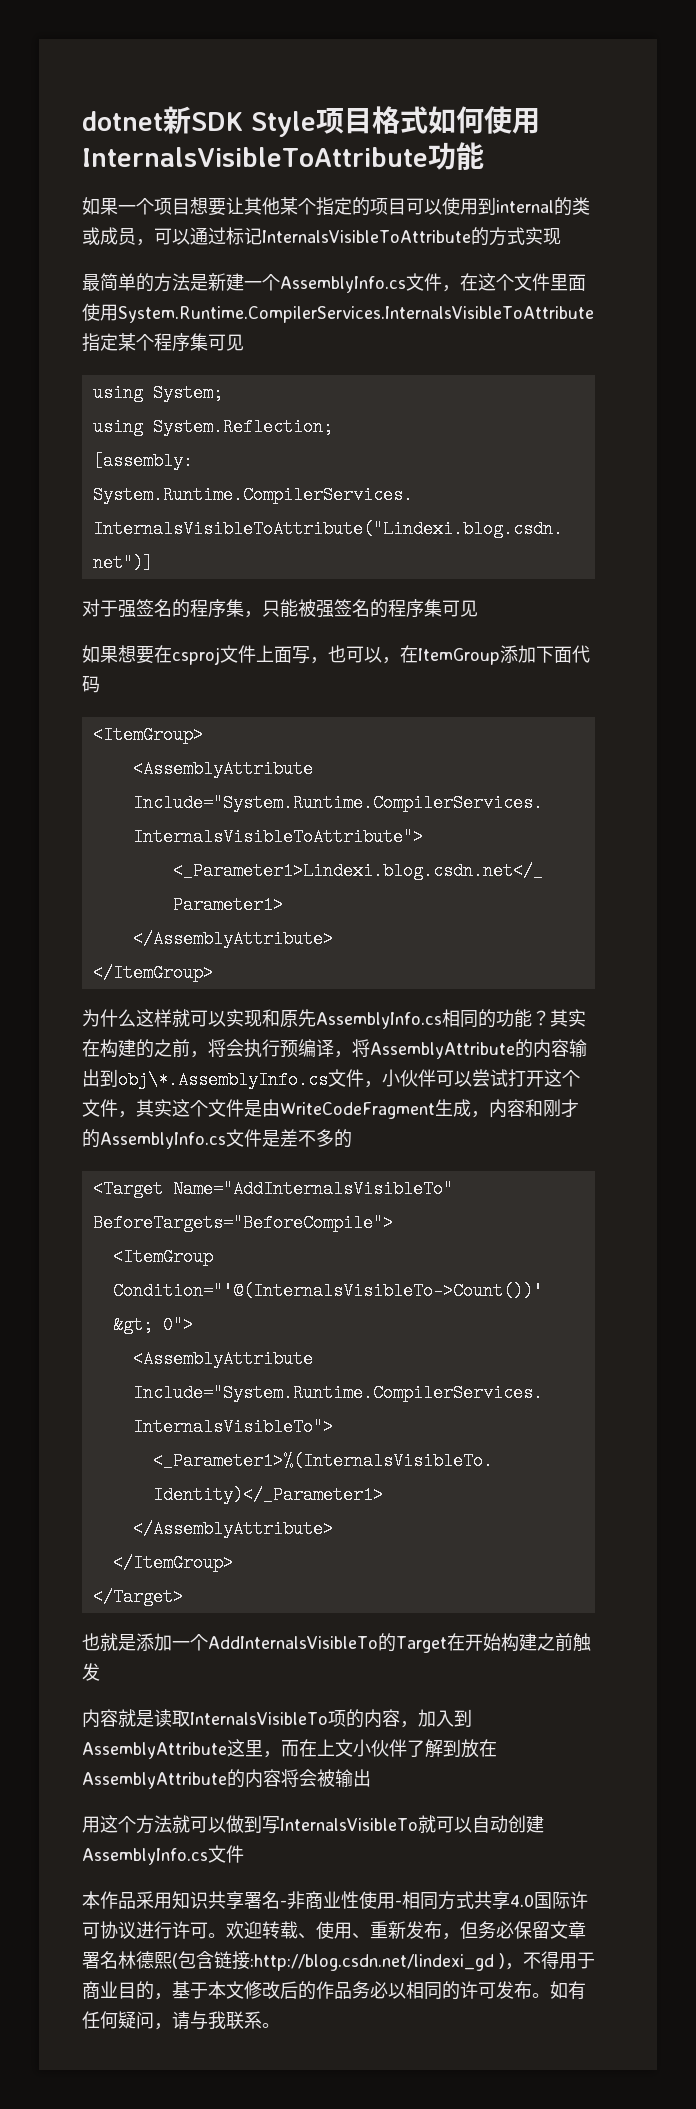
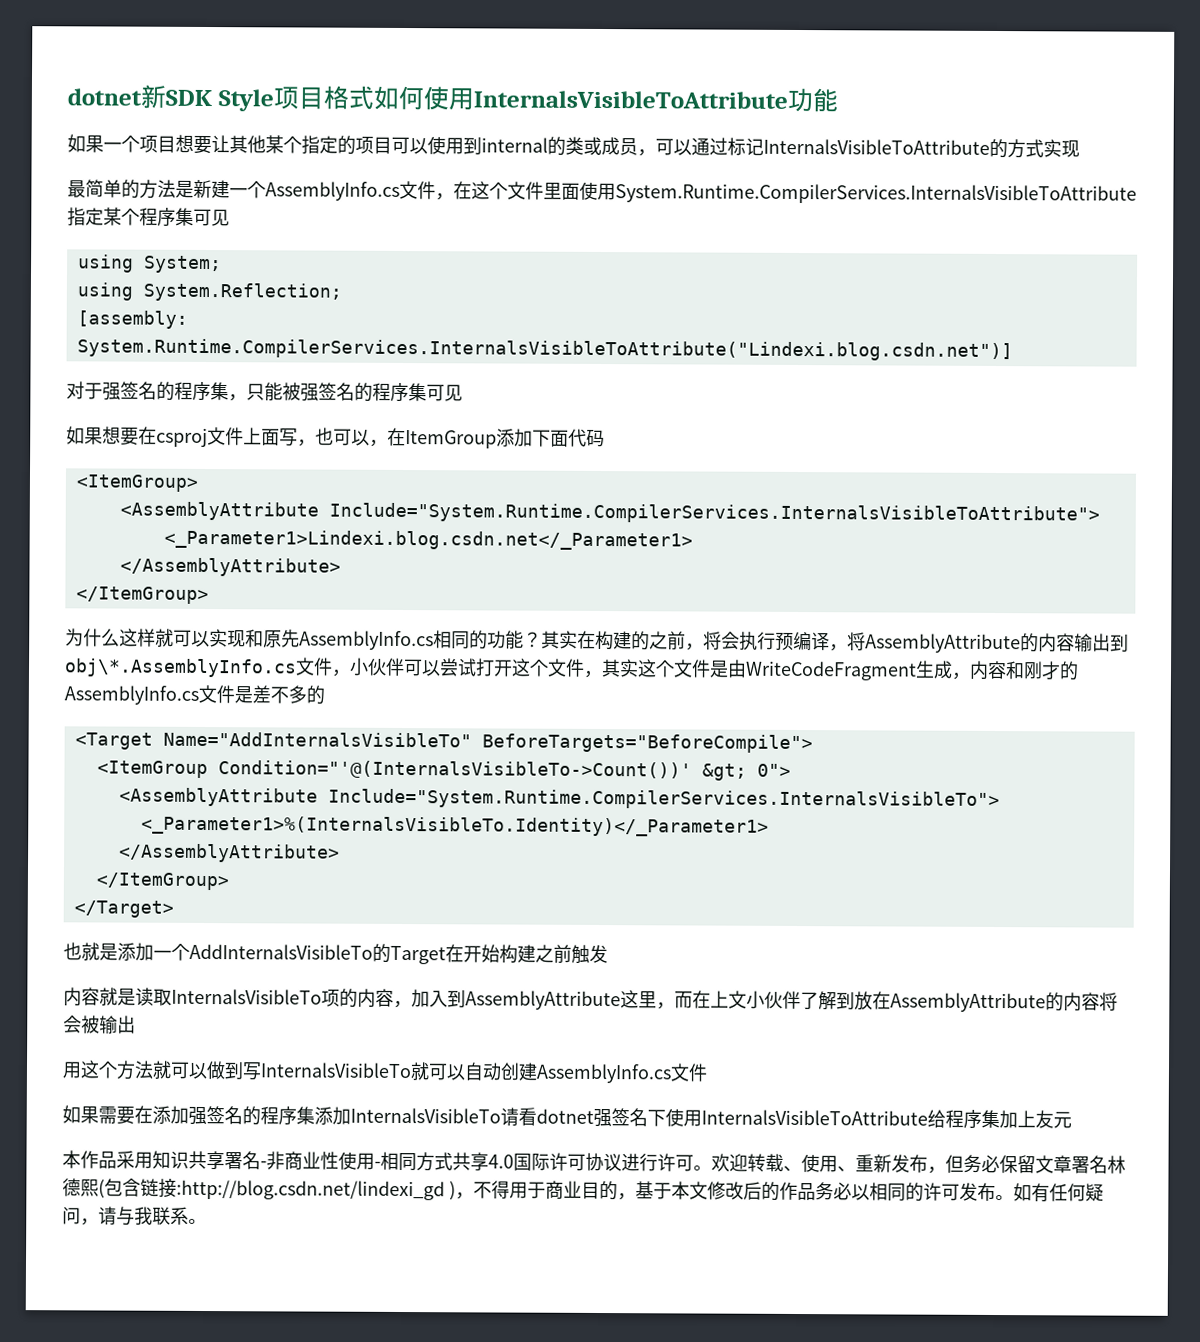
(244, 1854) none -> [62,1105,1072,1129] // 如果需要在添加强签名的程序集添加InternalsVisibleTo请看dotnet强签名下使用InternalsVisibleToAttribute给程序集加上友元

